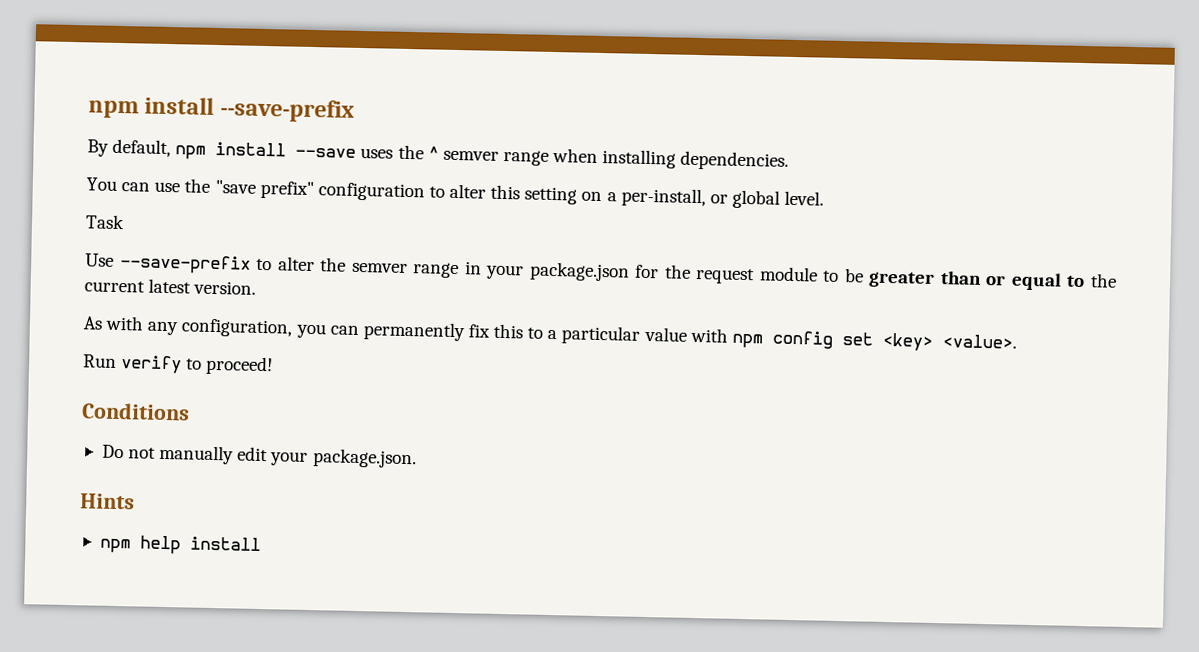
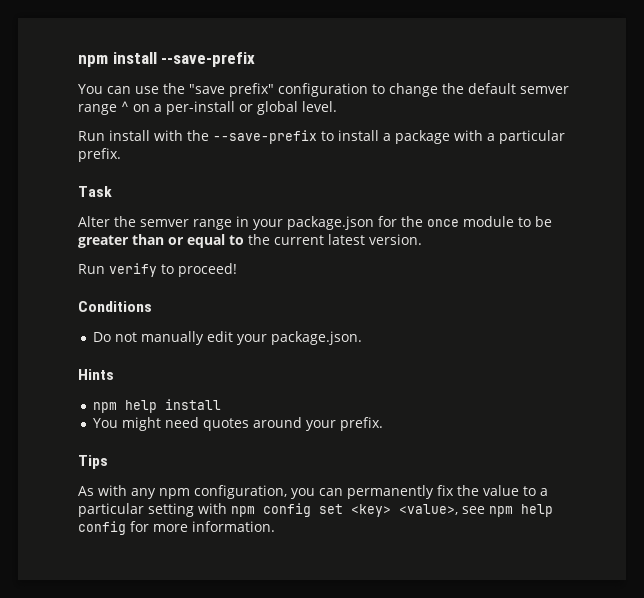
[87,138,790,171] // By default, npm install --save uses the ^ semver range when installing dependencies. -> (256, 59) none
[449,183,578,205] alter this setting -> [389,83,569,97] [78,101,129,115] change the default semver range ^
[620,187,706,208] per-install, -> [166,101,235,115] per-install
[85,214,125,230] [85,253,315,275] Task // Use --save-prefix to alter -> [78,130,565,144] [78,148,121,162] [78,186,112,197] [78,216,110,227] Run install with the --save-prefix to install a package with a particular prefix. // Task // Alter
[695,267,756,285] request -> [427,219,459,227] once
[83,315,1017,351] // As with any configuration, you can permanently fix this to a particular value with npm config set <key> <value>. -> (422, 239) none
(261, 544) none -> [92,417,383,431] [78,455,108,469] [78,485,548,499] [78,503,553,517] [78,521,275,535] // You might need quotes around your prefix. // Tips // As with any npm configuration, you can permanently fix the value to a particular setting with npm config set <key> <value>, see npm help config for more information.

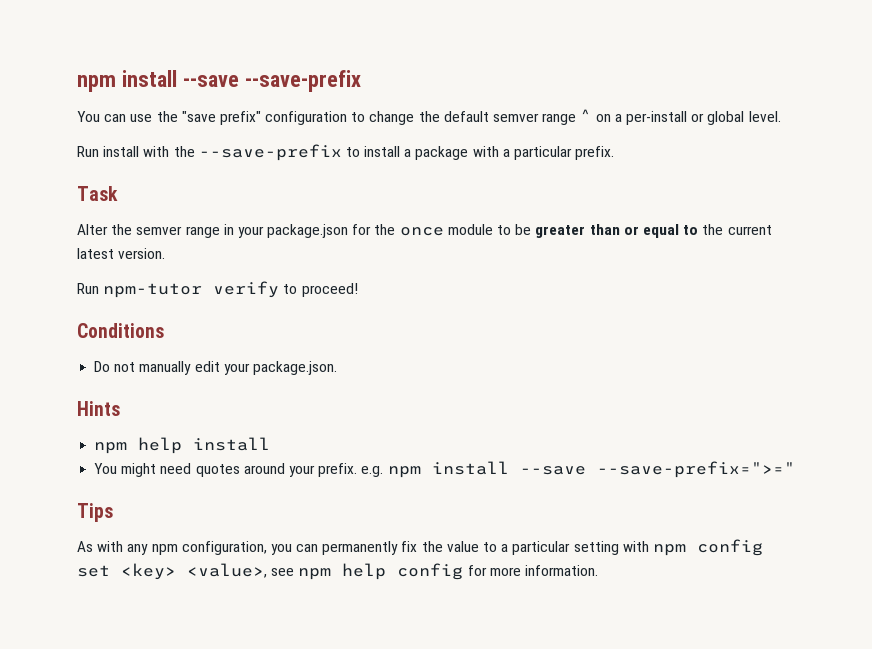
[78,52,157,67] npm install -> [77,70,239,92] npm install --save
(105, 269) none -> [103,283,203,298] npm-tutor
(383, 424) none -> [361,461,795,478] e.g. npm install --save --save-prefix=">="

